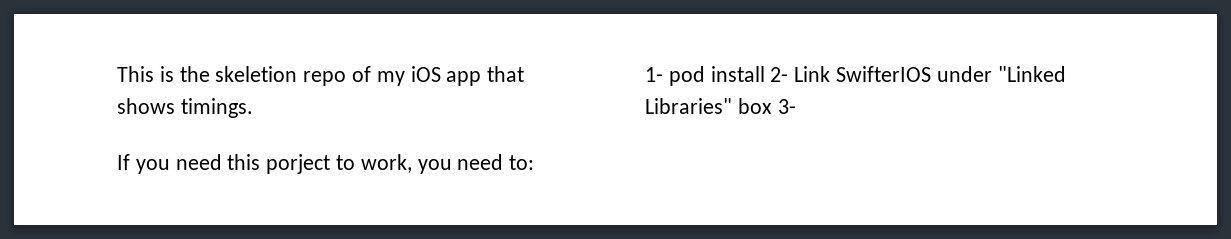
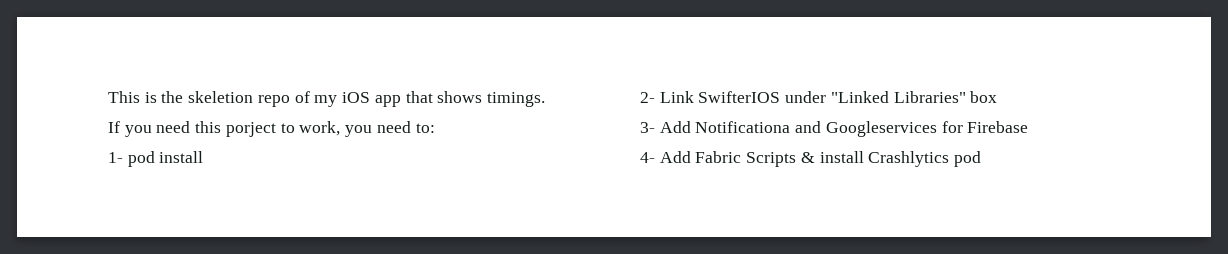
(765, 74) none -> (204, 157) //
[777,99,796,114] 3- -> [640,121,1029,137] [640,151,982,167] // 3- Add Notificationa and Googleservices for Firebase // 4- Add Fabric Scripts & install Crashlytics pod

